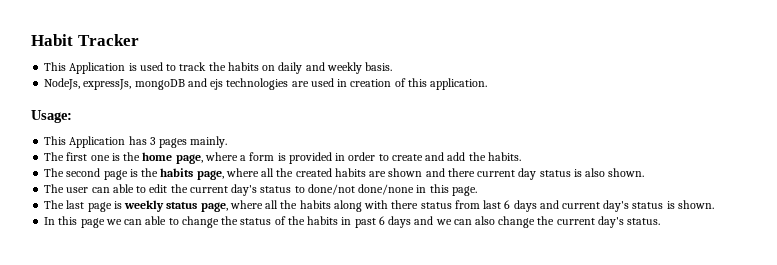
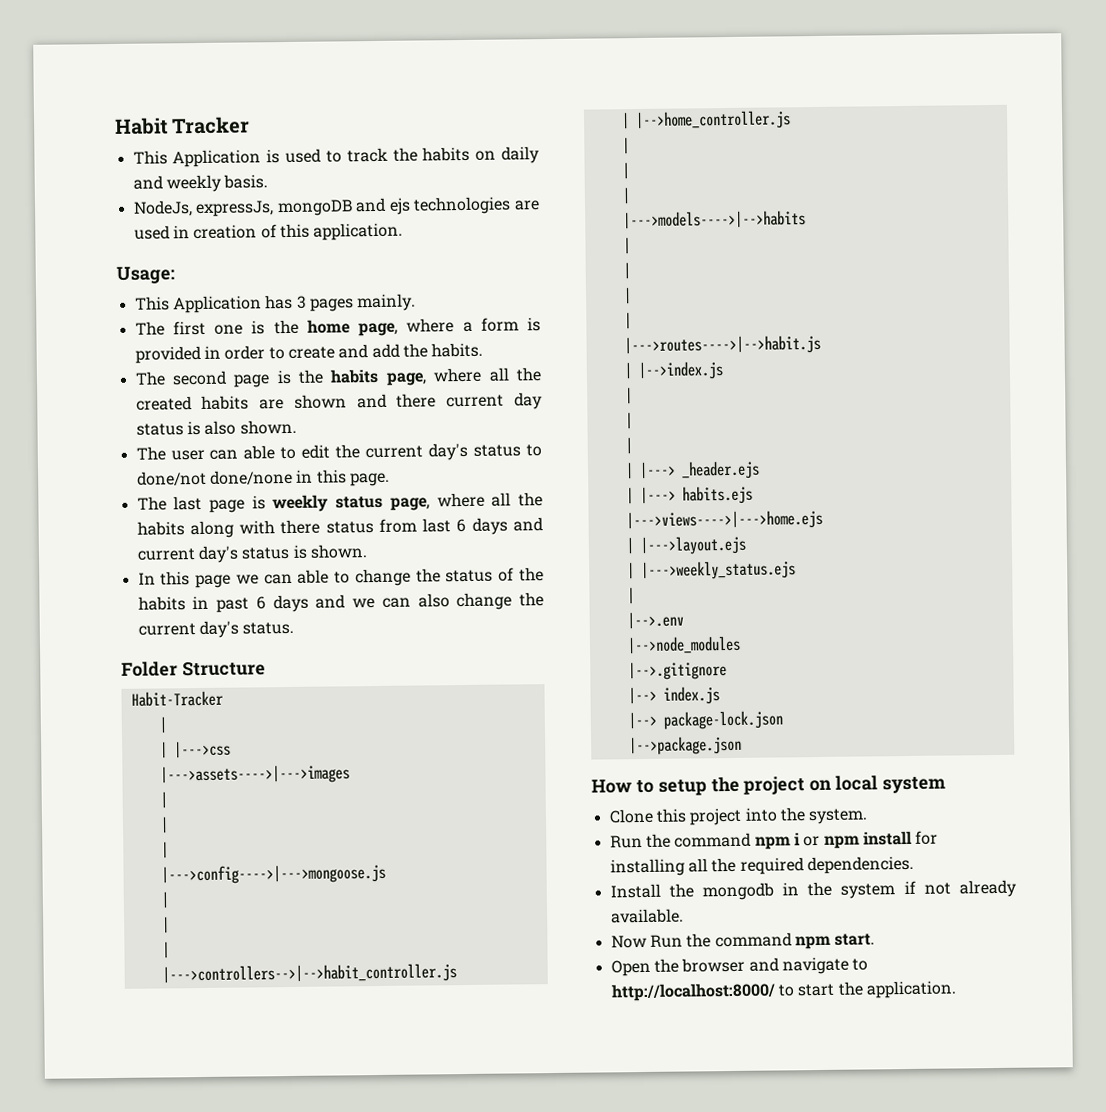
(661, 221) none -> [121,661,266,677] [130,690,224,707] [158,716,167,734] [159,740,231,759] [159,764,350,785] [159,791,168,809] [159,816,169,834] [160,841,169,859] [160,863,386,885] [160,891,169,909] [161,916,170,934] [161,941,170,959] [161,963,457,985] [620,110,791,131] [621,137,630,155] [621,162,630,180] [621,187,631,205] [622,210,806,230] [622,237,631,255] [622,262,631,280] [622,287,632,305] [623,312,632,330] [623,334,821,356] [623,361,724,381] [624,387,633,405] [624,412,633,430] [624,437,633,455] [624,460,760,480] [625,485,753,505] [625,509,823,531] [625,535,746,556] [626,560,796,581] [626,587,635,605] [626,611,684,630] [626,635,741,655] [627,661,727,681] [627,686,720,705] [627,710,783,730] [628,735,742,756] [591,775,947,796] [608,807,869,826] [609,830,939,850] [609,855,914,877] [609,879,1017,901] [610,908,684,924] [610,932,876,950] [610,956,869,977] [610,980,957,1002] // Folder Structure // Habit-Tracker // | // | |--->css // |--->assets---->|--->images // | // | // | // |--->config---->|--->mongoose.js // | // | // | // |--->controllers-->|-->habit_controller.js // | |-->home_controller.js // | // | // | // |--->models---->|-->habits // | // | // | // | // |--->routes---->|-->habit.js // | |-->index.js // | // | // | // | |---> _header.ejs // | |---> habits.ejs // |--->views---->|--->home.ejs // | |--->layout.ejs // | |--->weekly_status.ejs // | // |-->.env // |-->node_modules // |-->.gitignore // |--> index.js // |--> package-lock.json // |-->package.json // How to setup the project on local system // Clone this project into the system. // Run the command npm i or npm install for installing all the required dependencies. // Install the mongodb in the system if not already available. // Now Run the command npm start. // Open the browser and navigate to http://localhost:8000/ to start the application.

